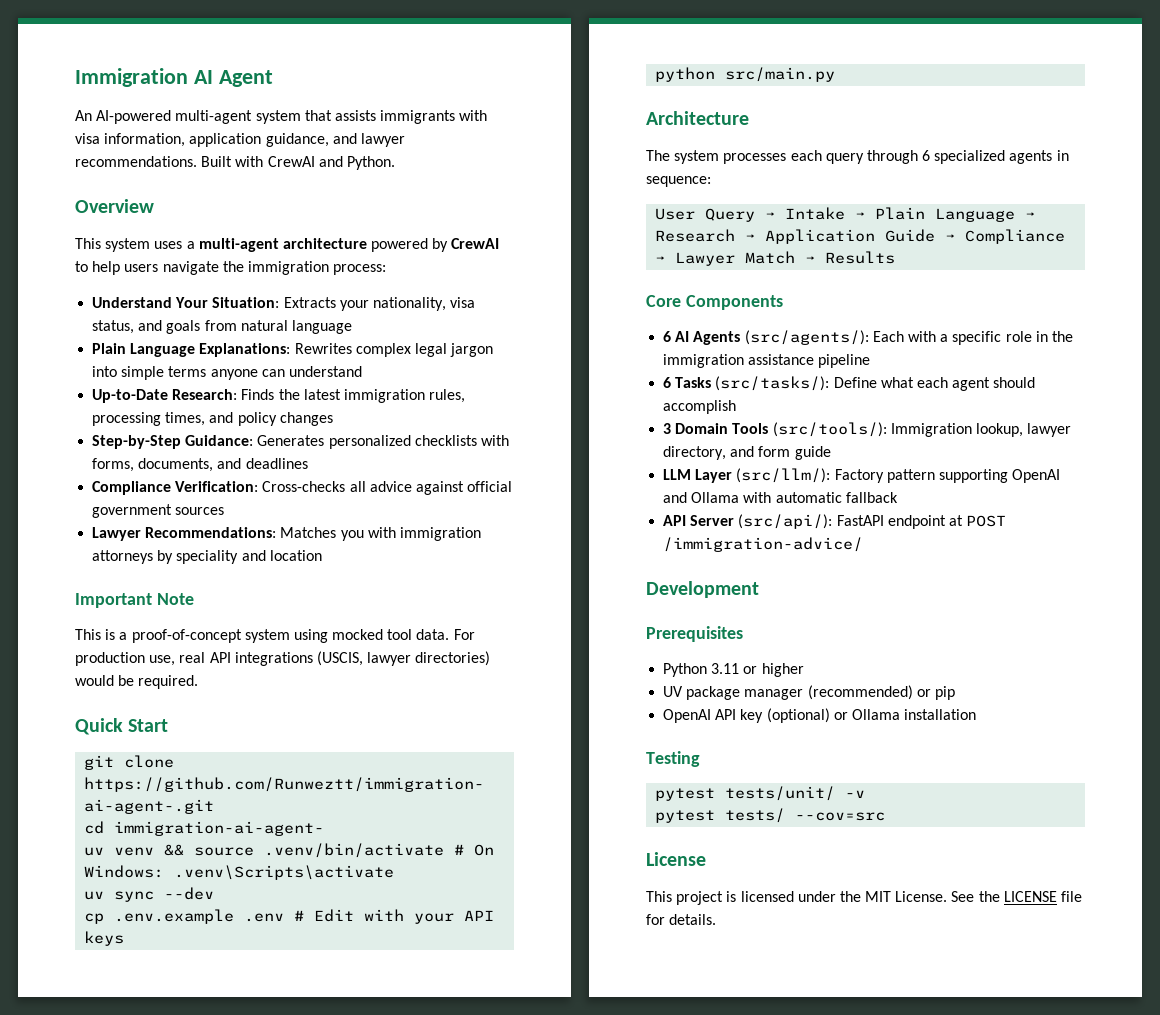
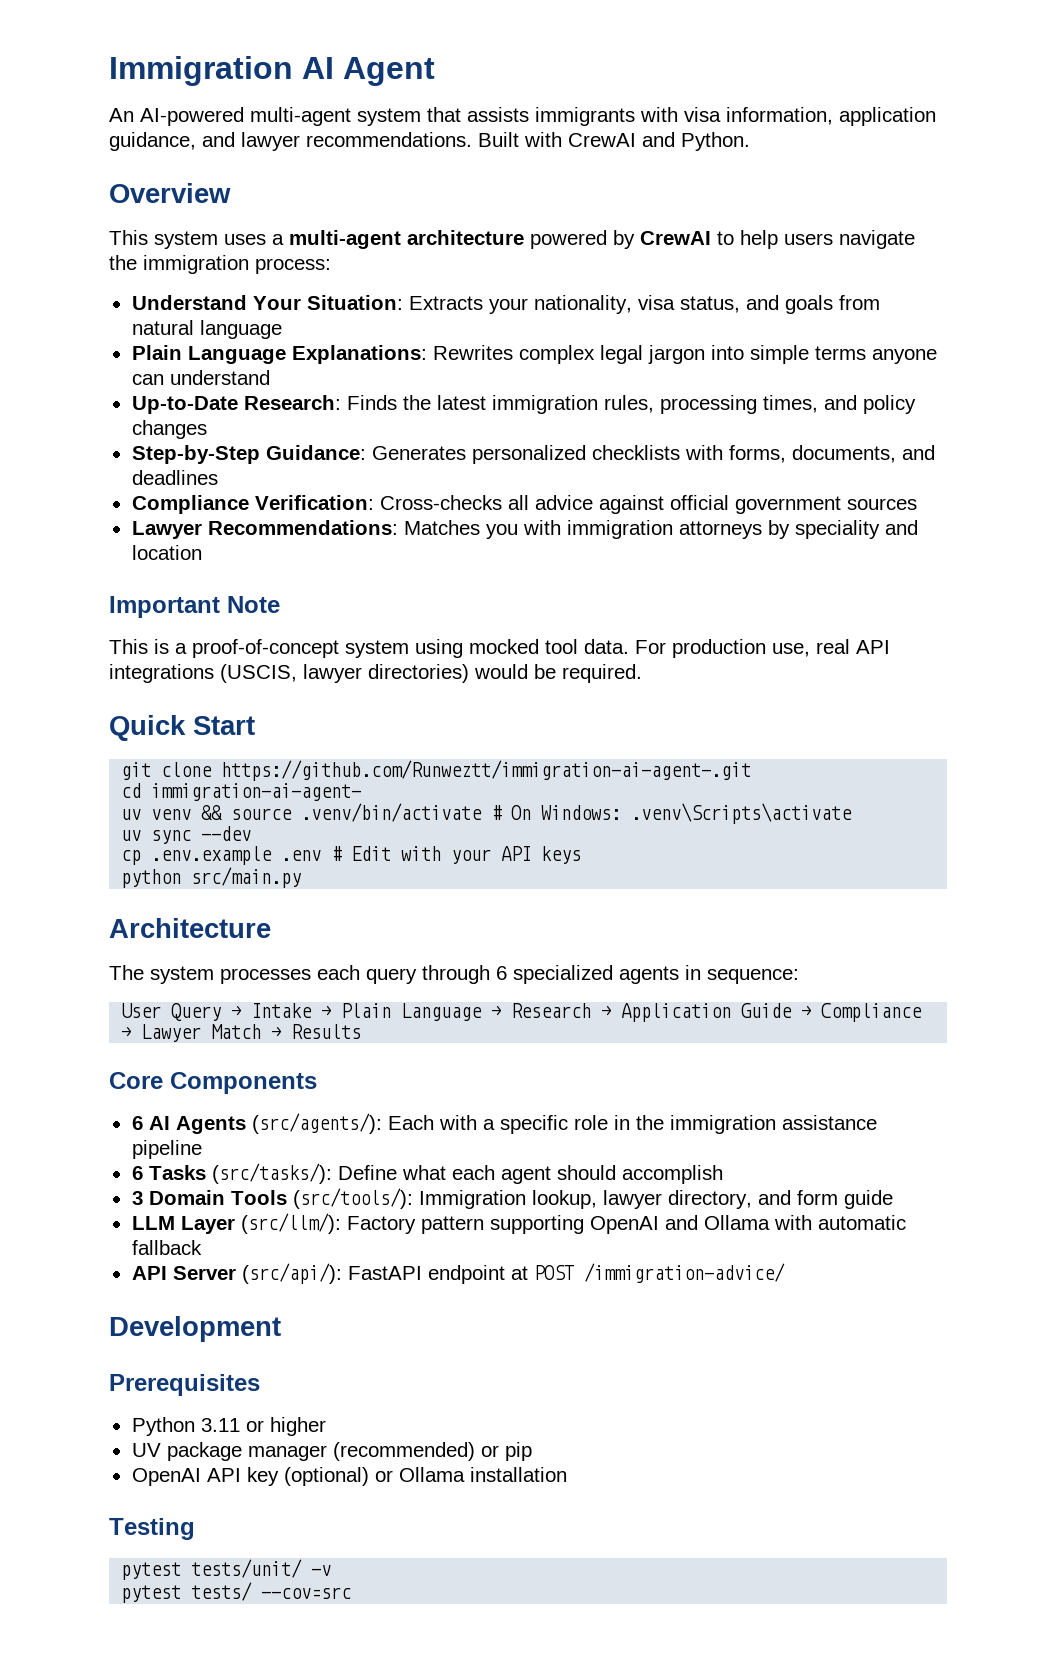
[646,852,706,866] [646,891,1083,905] [646,914,717,925] // License // This project is licensed under the MIT License. See the LICENSE file for details. -> (352, 1593) none

